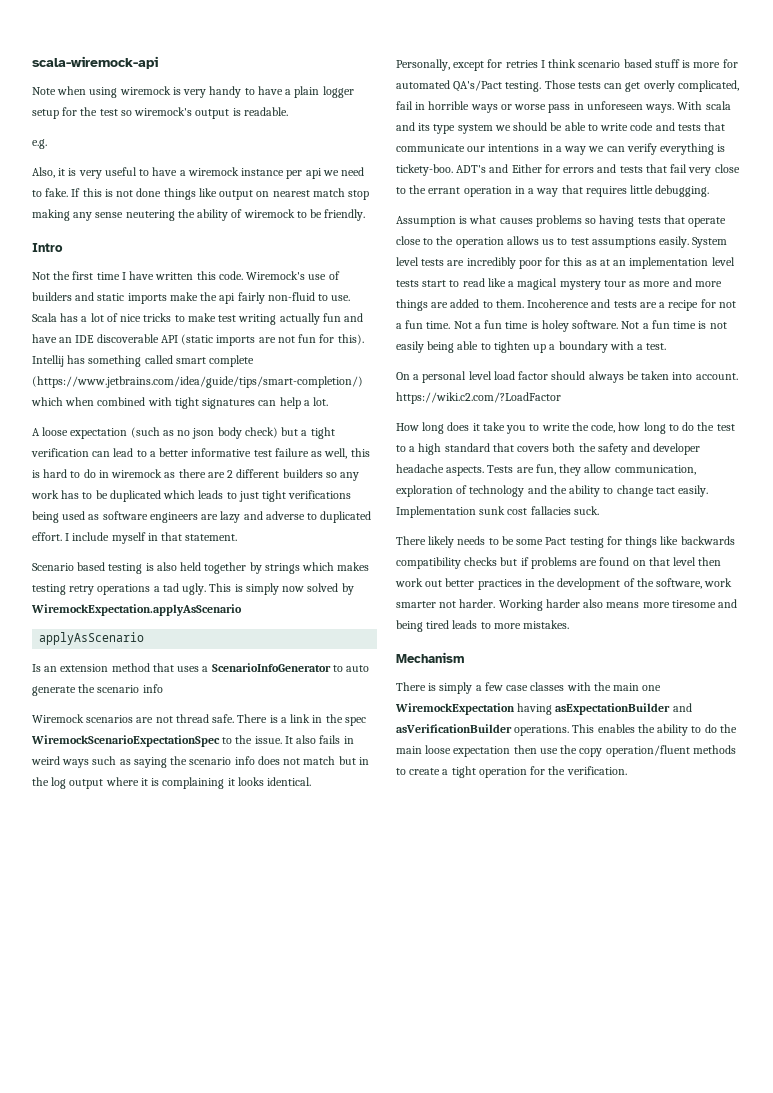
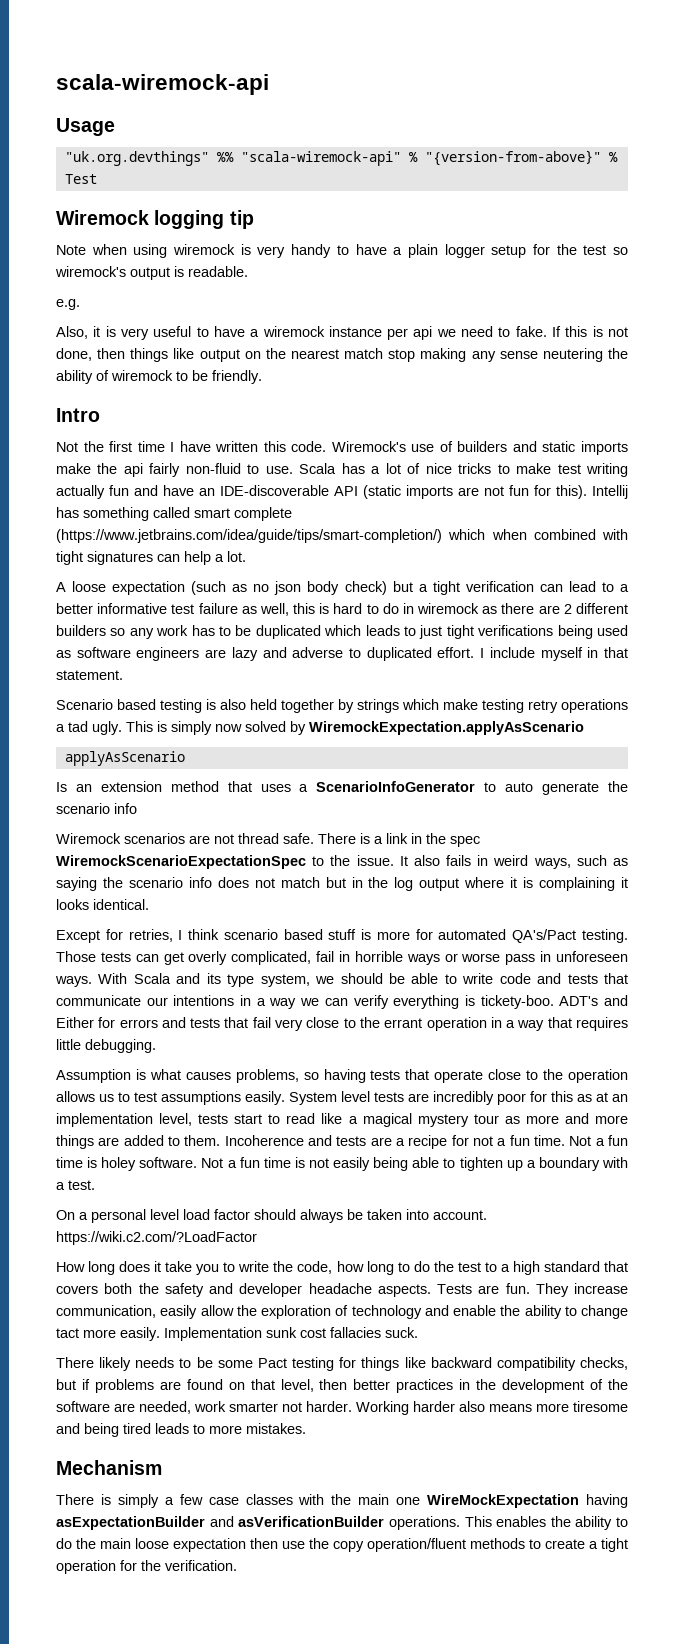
(158, 62) none -> [56,118,115,136] [64,150,618,166] [64,174,97,184] [56,210,254,229] // Usage // "uk.org.devthings" %% "scala-wiremock-api" % "{version-from-above}" % Test // Wiremock logging tip
[136,188,162,197] done -> [56,348,126,361] done, then
(270, 194) none -> [265,348,286,359] the
[75,334,159,343] IDE discoverable -> [220,485,329,496] IDE-discoverable
[337,562,370,571] makes -> [443,699,478,710] make
[62,759,90,768] ways -> [533,858,571,869] ways,
[396,59,538,71] Personally, except for retries -> [56,929,173,943] Except for retries,
[705,101,731,110] scala -> [133,973,171,984] Scala
[457,124,493,134] system -> [260,974,310,987] system,
[535,215,582,227] problems -> [235,1069,299,1083] problems,
[711,257,735,266] level -> [159,1113,193,1126] level,
[535,464,696,476] fun, they allow communication, -> [505,1283,628,1297] [56,1305,257,1319] fun. They increase communication, easily allow the
(547, 489) none -> [453,1305,496,1316] enable
(675, 490) none -> [83,1329,116,1338] more
[680,536,735,545] [396,557,498,569] backwards compatibility checks -> [430,1357,628,1371] backward compatibility checks,
[673,557,722,566] [395,578,443,587] level then work out -> [280,1379,348,1392] level, then
[656,578,703,589] software, -> [56,1401,191,1414] software are needed,
[395,703,515,715] WiremockExpectation -> [427,1494,580,1508] WireMockExpectation

